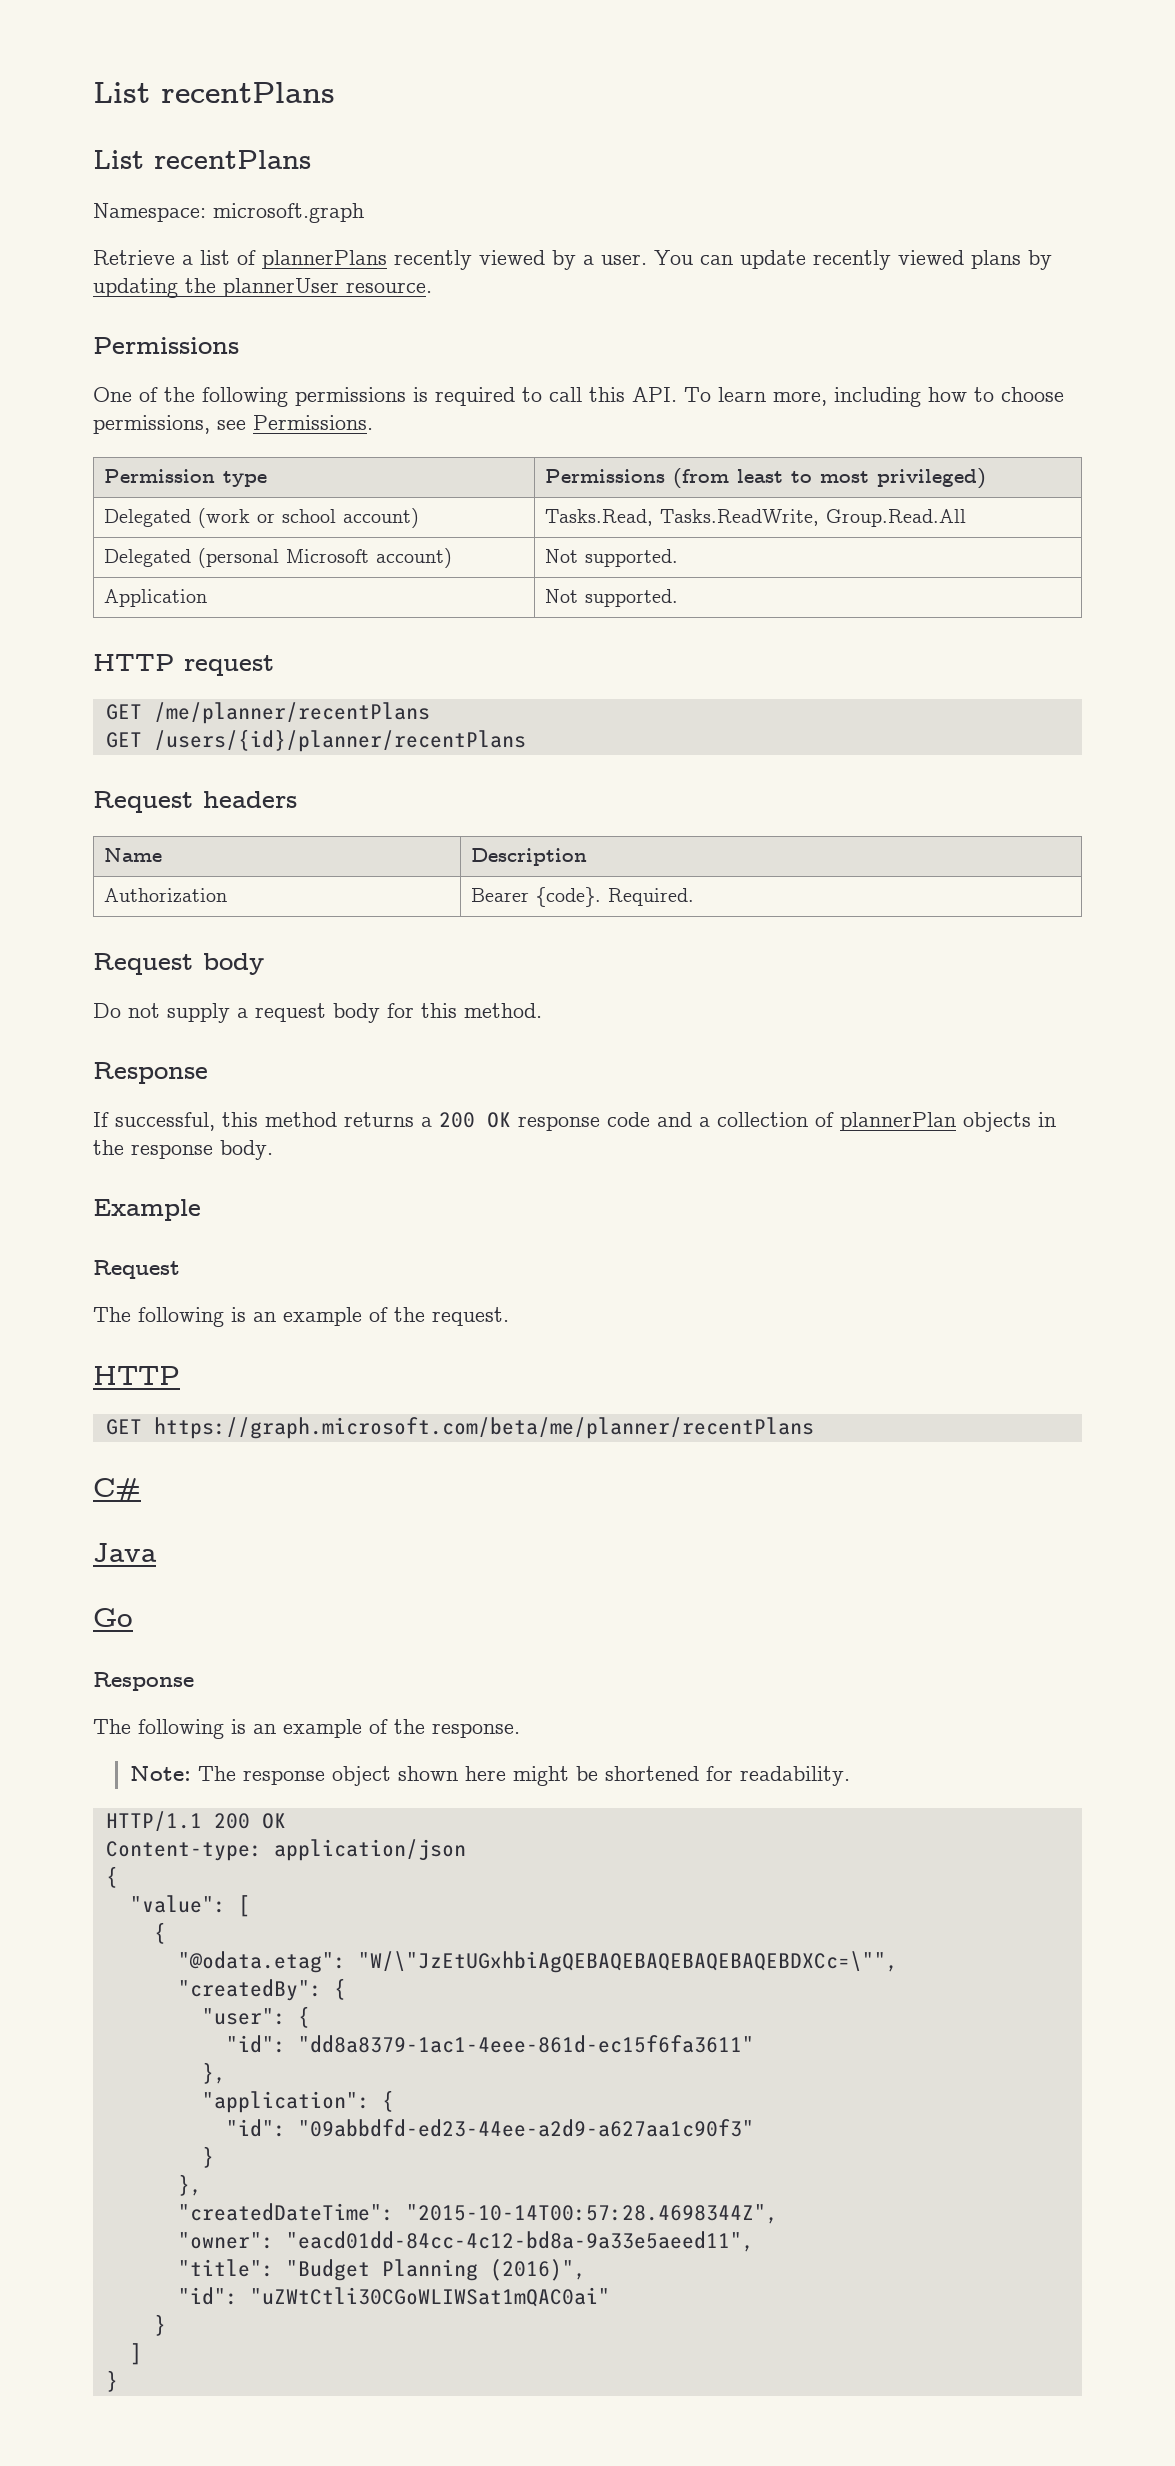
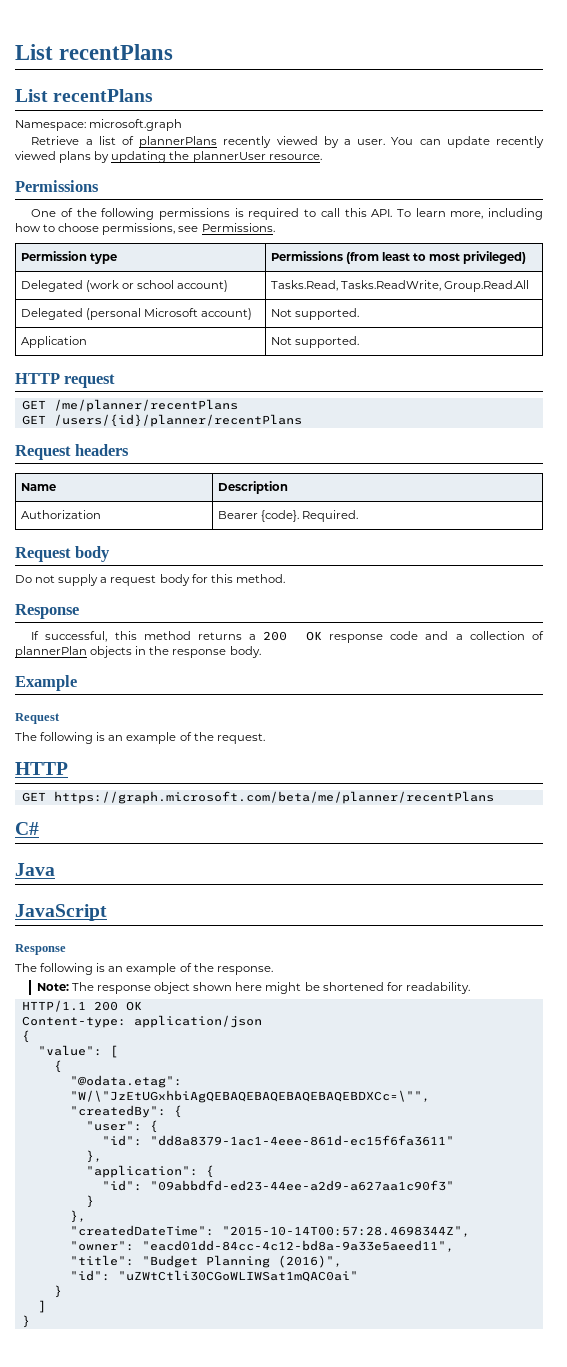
[93,1608,133,1627] Go -> [15,904,107,921] JavaScript

